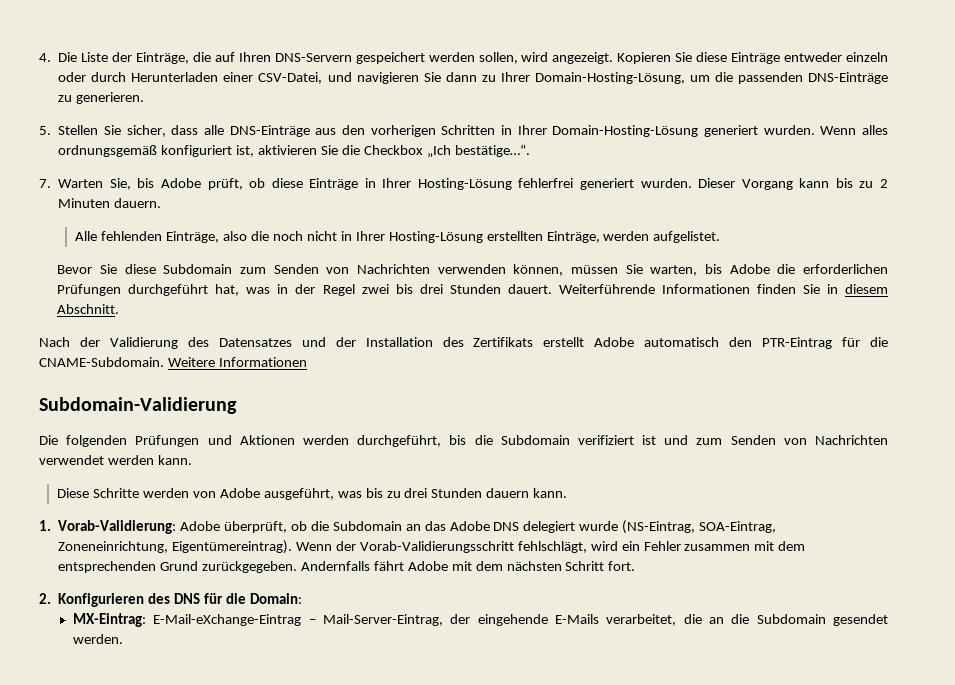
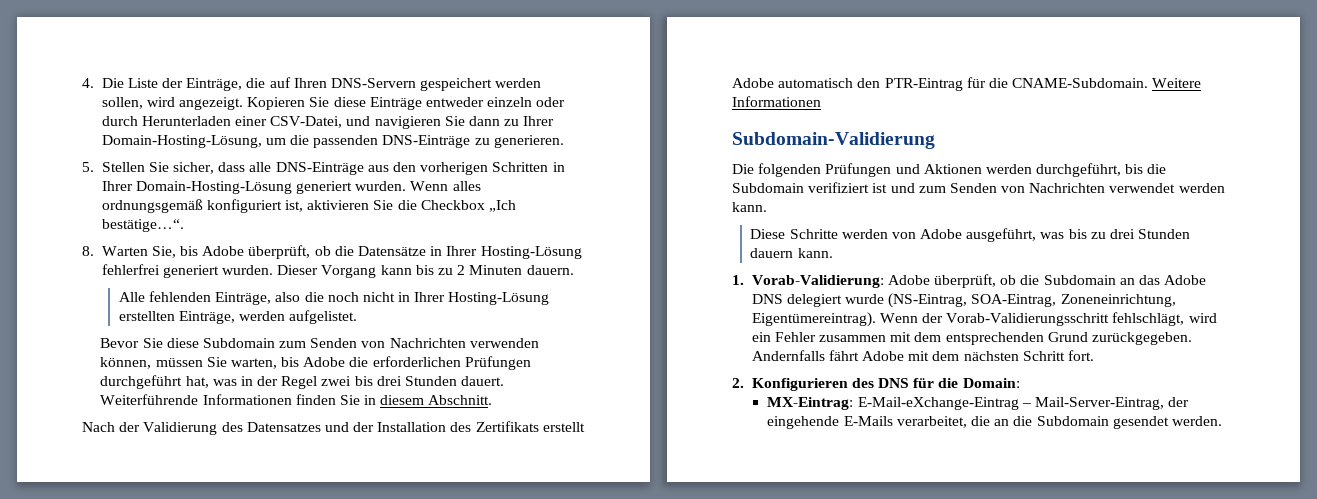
[39,179,51,188] 7. -> [82,246,94,256] 8.
[207,178,359,190] prüft, ob diese Einträge -> [248,245,427,259] überprüft, ob die Datensätze

